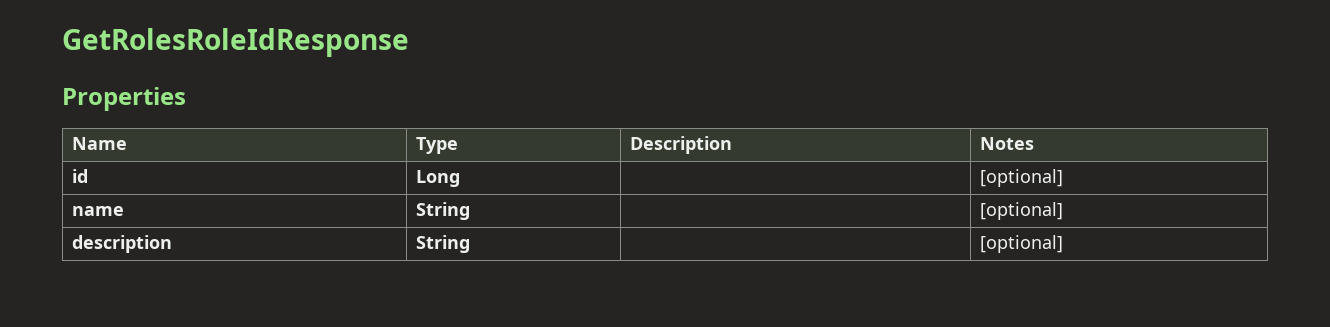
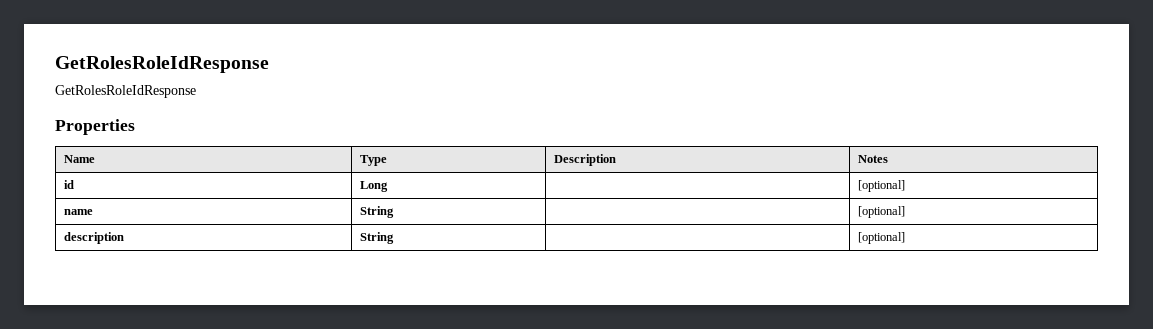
[62,28,409,57] GetRolesRoleIdResponse -> [55,56,269,73] [55,85,196,98] GetRolesRoleIdResponse // GetRolesRoleIdResponse

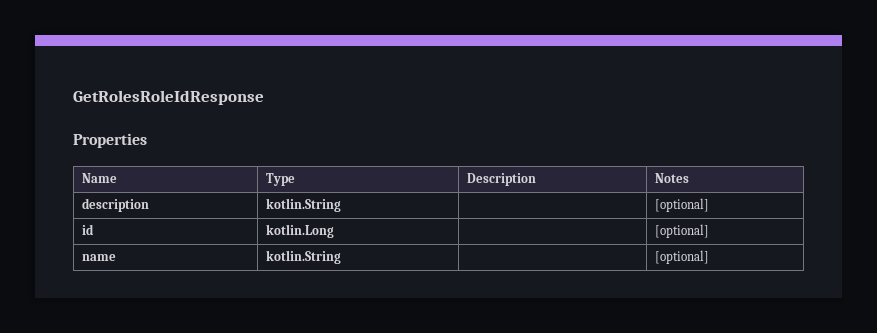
[55,56,269,73] [55,85,196,98] GetRolesRoleIdResponse // GetRolesRoleIdResponse -> [73,90,264,105] GetRolesRoleIdResponse
(888, 159) none -> [81,198,149,212] [265,198,341,212] [654,198,709,212] // description | kotlin.String | | [optional]
[359,181,388,192] Long -> [265,224,334,238] kotlin.Long
[359,206,394,218] [857,206,905,218] [63,232,124,244] [359,232,394,244] [857,232,905,244] String | | [optional] // description | String | | [optional] -> [265,250,341,264] [654,250,709,264] kotlin.String | | [optional]

